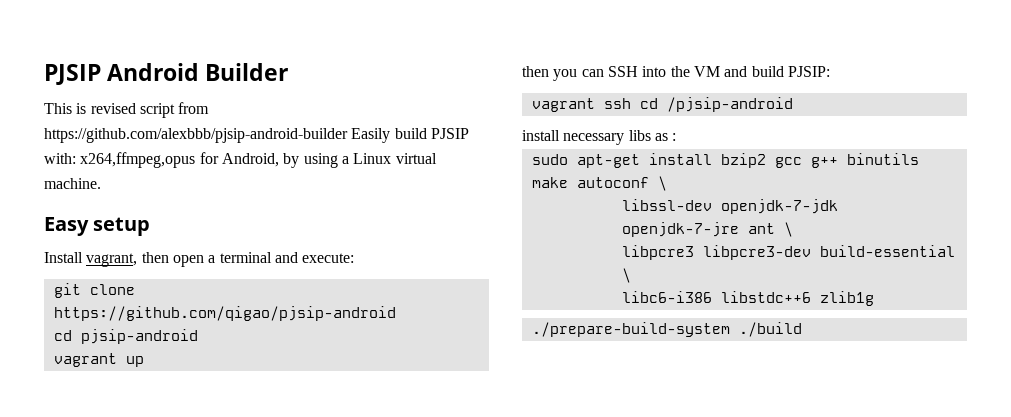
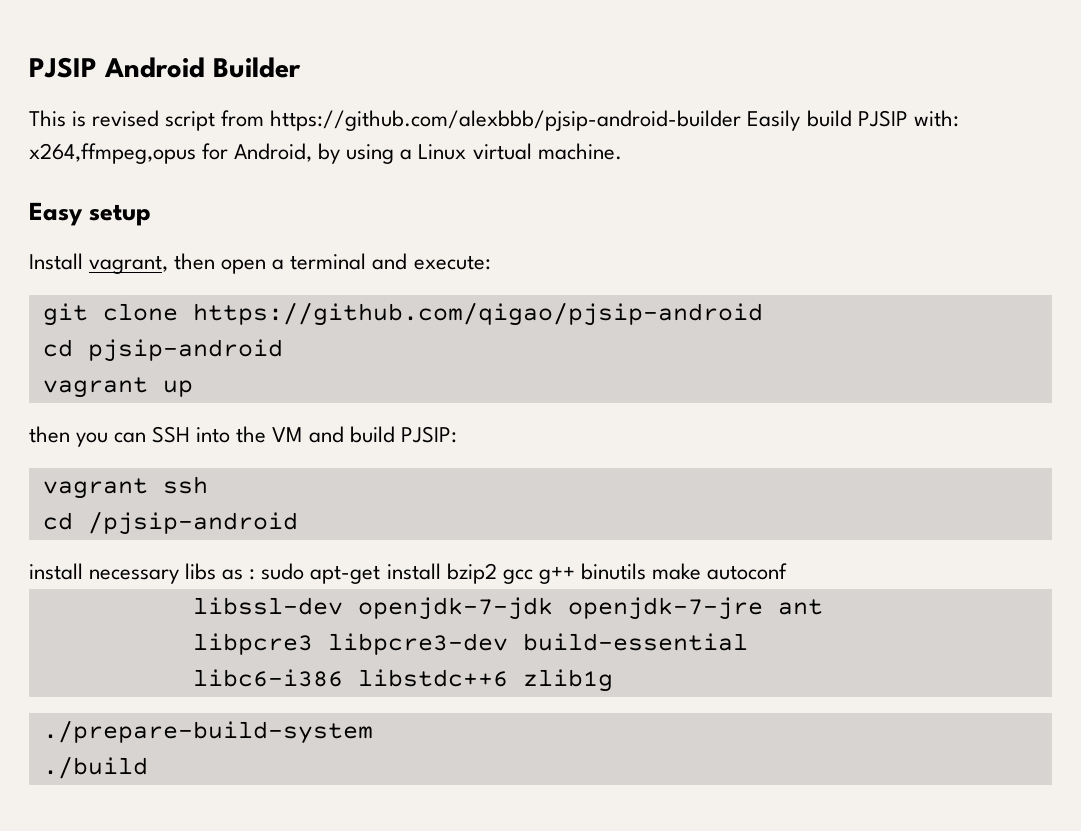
(631, 103) none -> (208, 485) //
(677, 137) // -> (256, 574) none
[657,176,667,191] \ -> (787, 571) none
[783,222,793,237] \ -> (823, 607) none
[621,268,631,283] \ -> (748, 642) none
(730, 329) none -> (373, 732) //

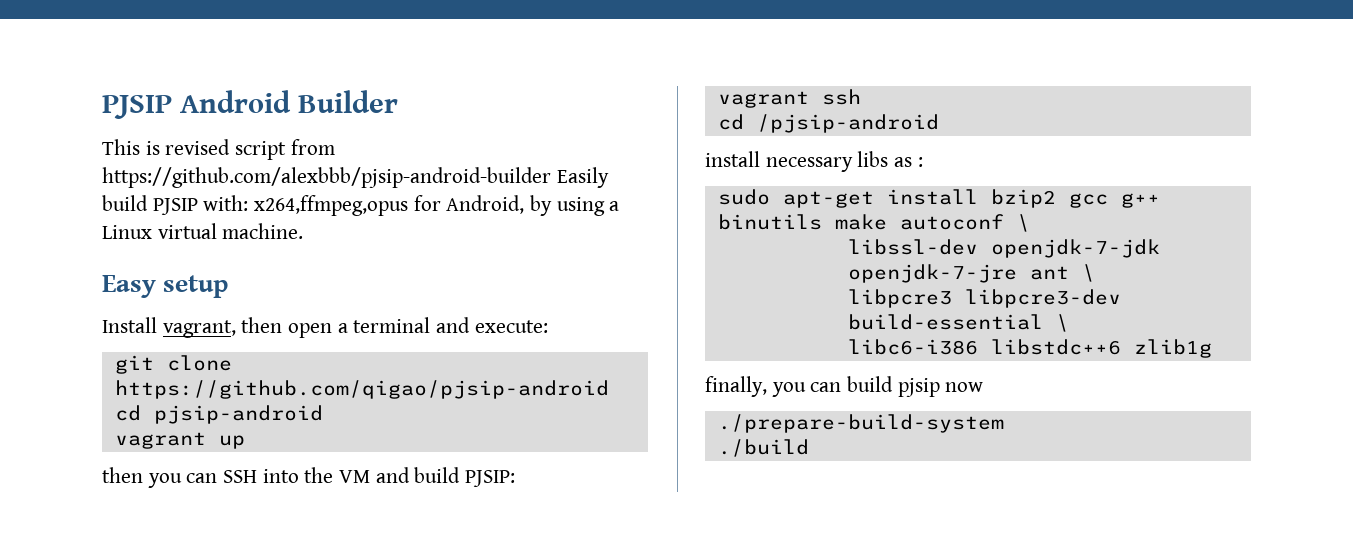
(256, 574) none -> (923, 162) //
(787, 571) none -> [1016,214,1030,232] \
(823, 607) none -> [1081,264,1095,282] \
(748, 642) none -> [1055,314,1069,332] \
(613, 680) none -> [705,376,984,397] // finally, you can build pjsip now

